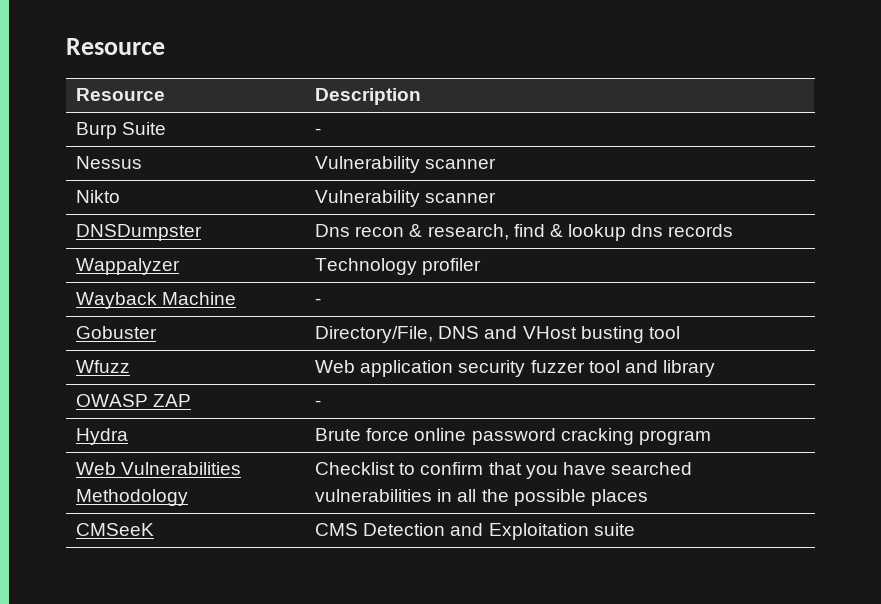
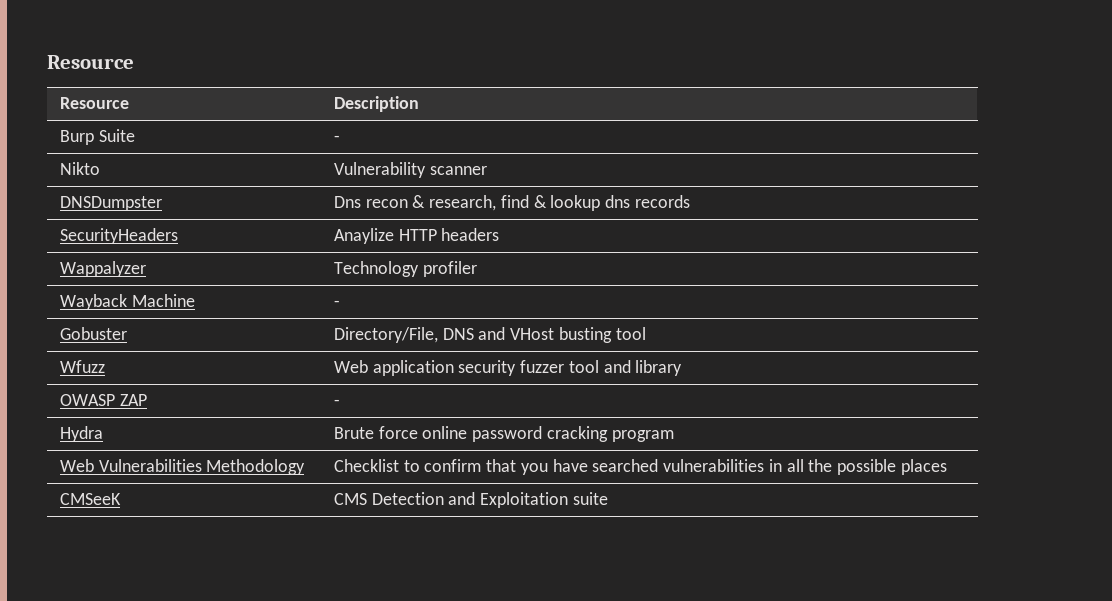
[76,156,143,169] [315,156,497,173] // Nessus | Vulnerability scanner -> (340, 138) none
(734, 230) none -> [59,228,178,244] [333,228,500,244] // SecurityHeaders | Anaylize HTTP headers

